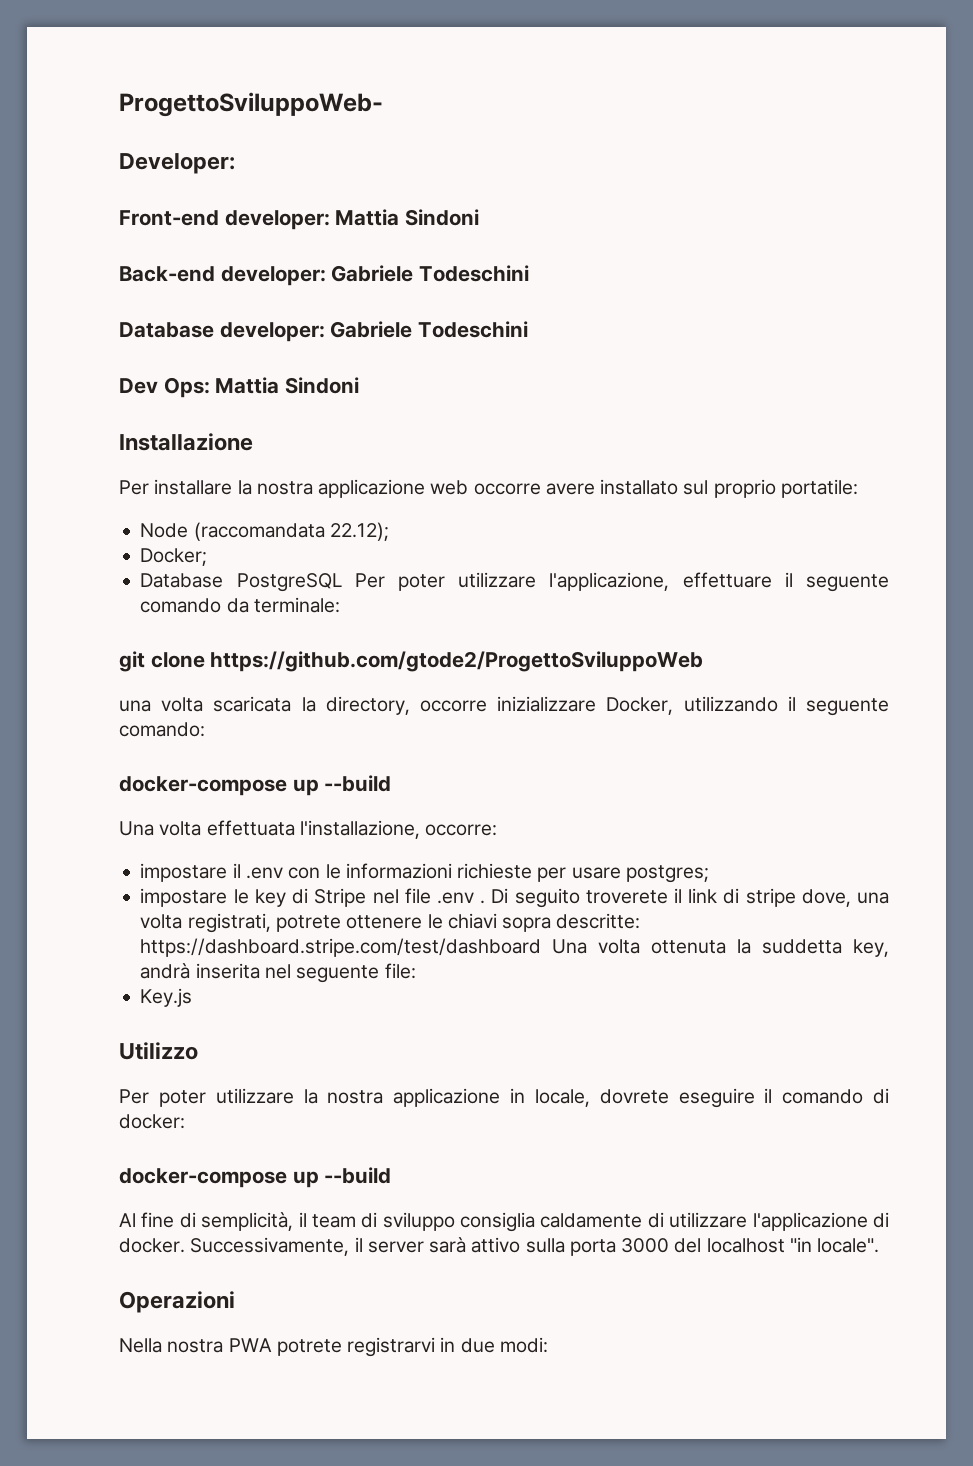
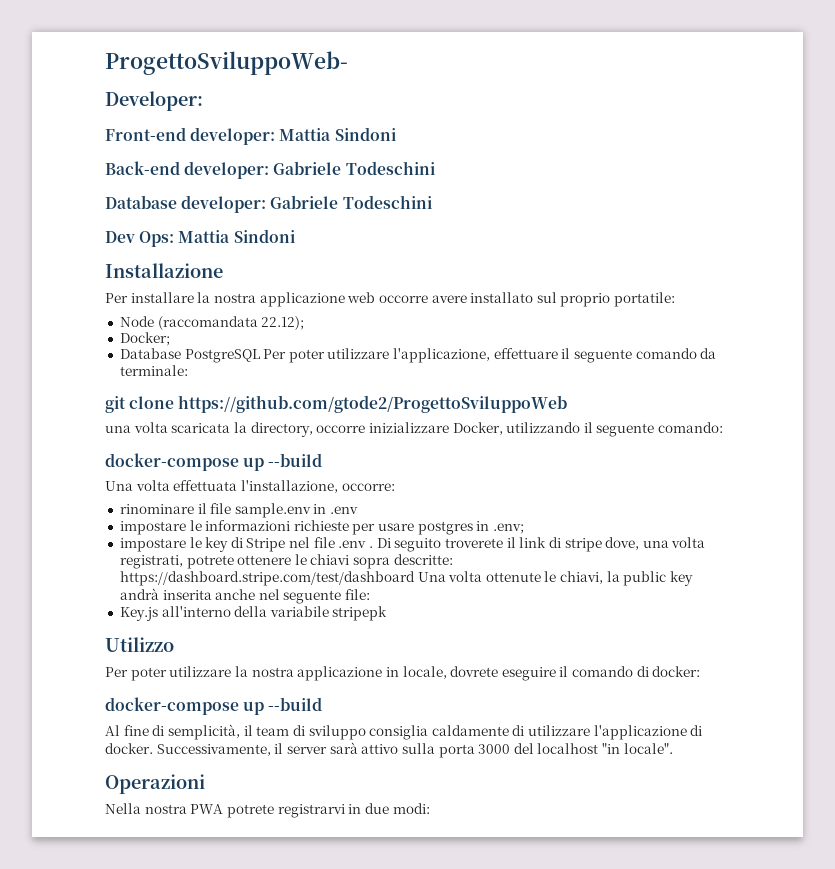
[140,863,321,882] impostare il .env con -> [119,503,359,518] [119,521,186,535] rinominare il file sample.env in .env // impostare
[625,865,709,883] postgres; -> [417,521,525,535] postgres in .env;
[651,939,889,957] ottenuta la suddetta key, -> [485,571,694,586] ottenute le chiavi, la public key
(260, 971) none -> [215,589,256,600] anche
(193, 997) none -> [161,606,388,621] all'interno della variabile stripepk

